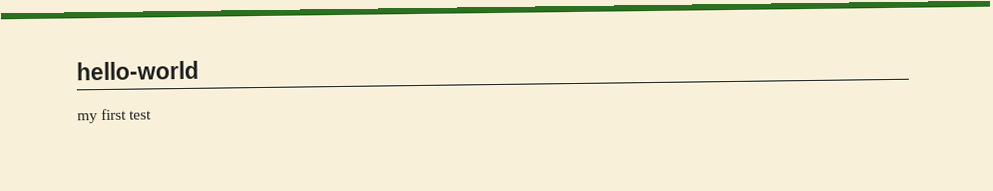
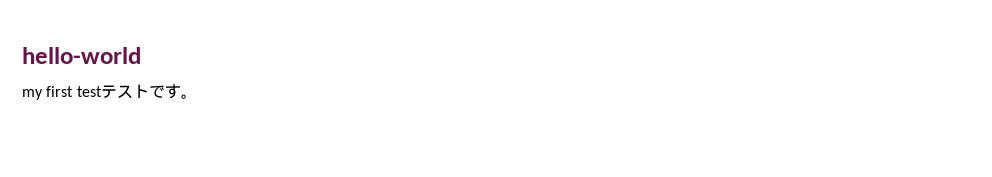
(153, 115) none -> [100,84,197,99] テストです。

